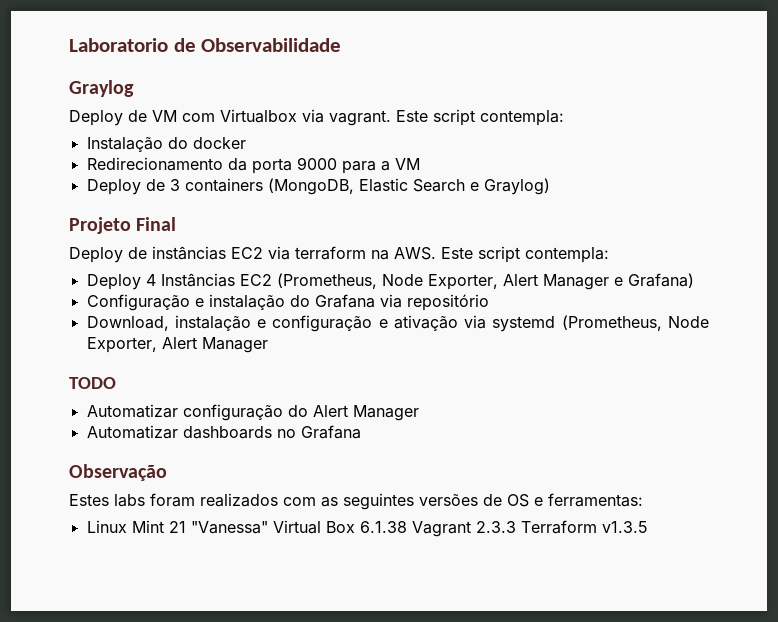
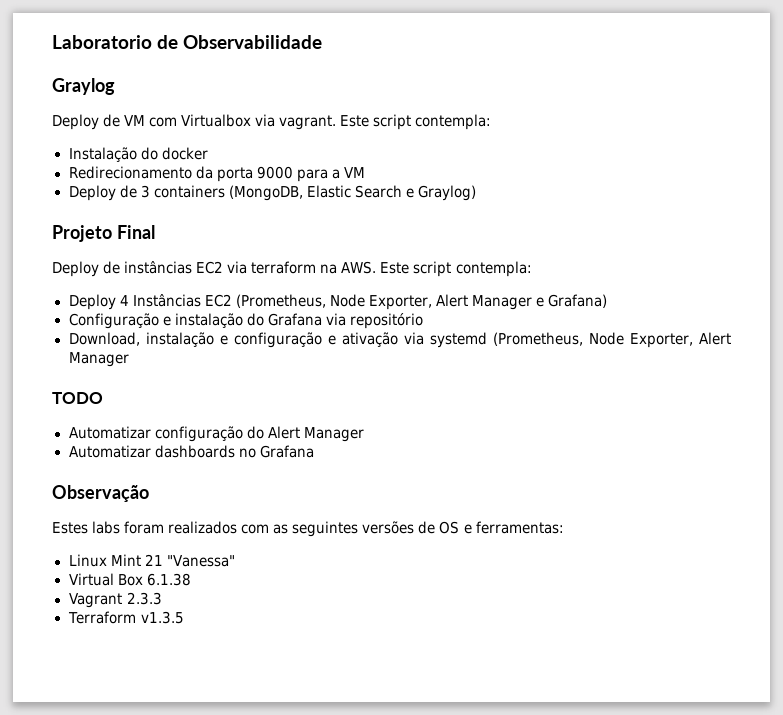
(268, 527) none -> (235, 561) //
(407, 527) none -> (191, 579) //
(516, 527) none -> (162, 598) //

